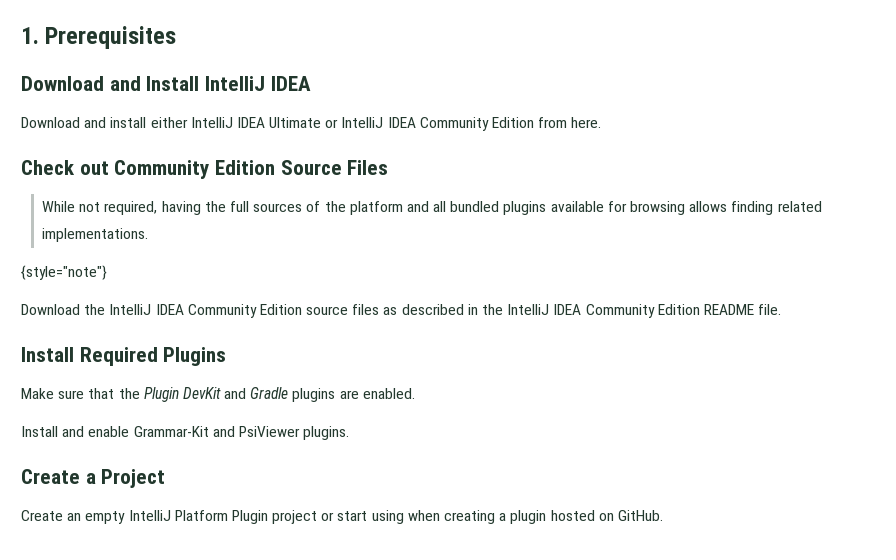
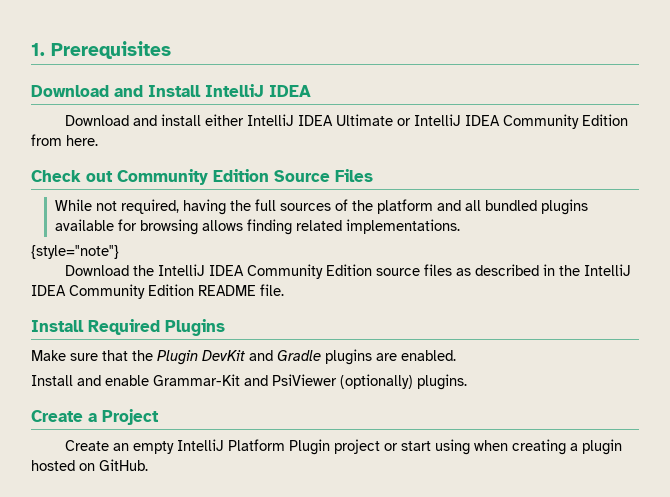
(300, 431) none -> [340,374,413,389] (optionally)

